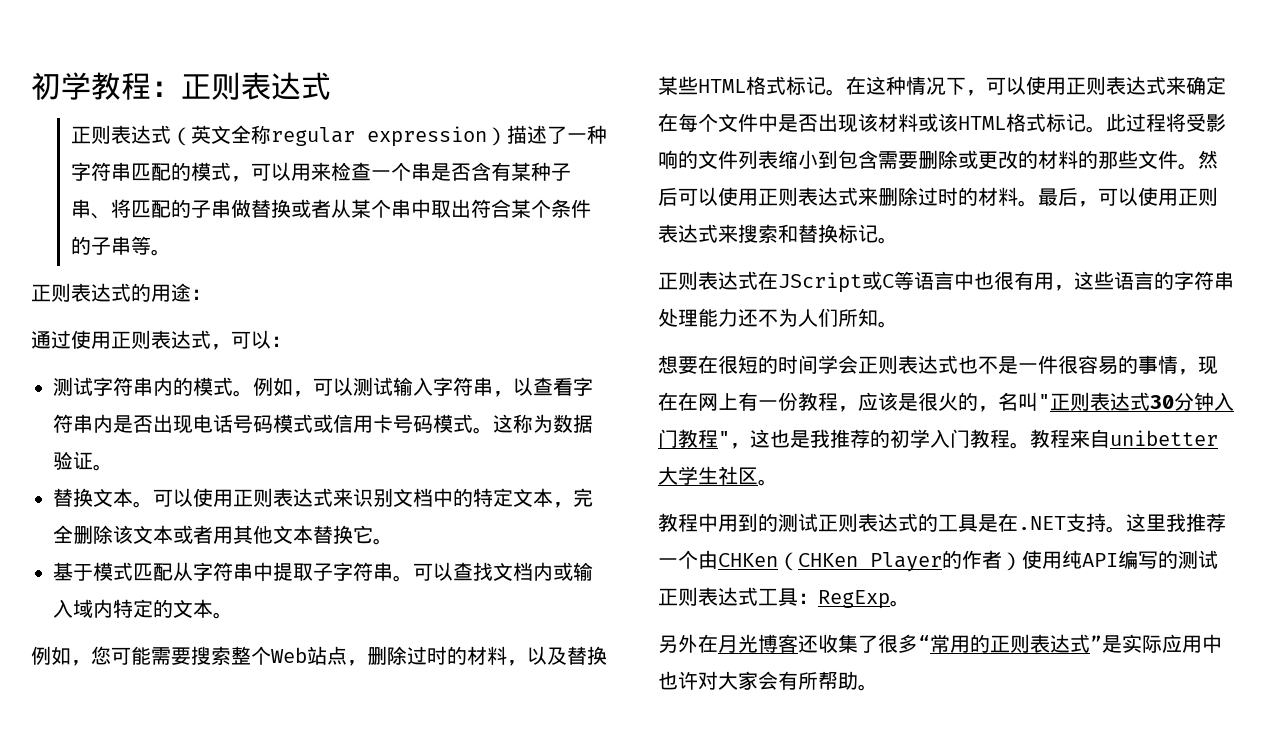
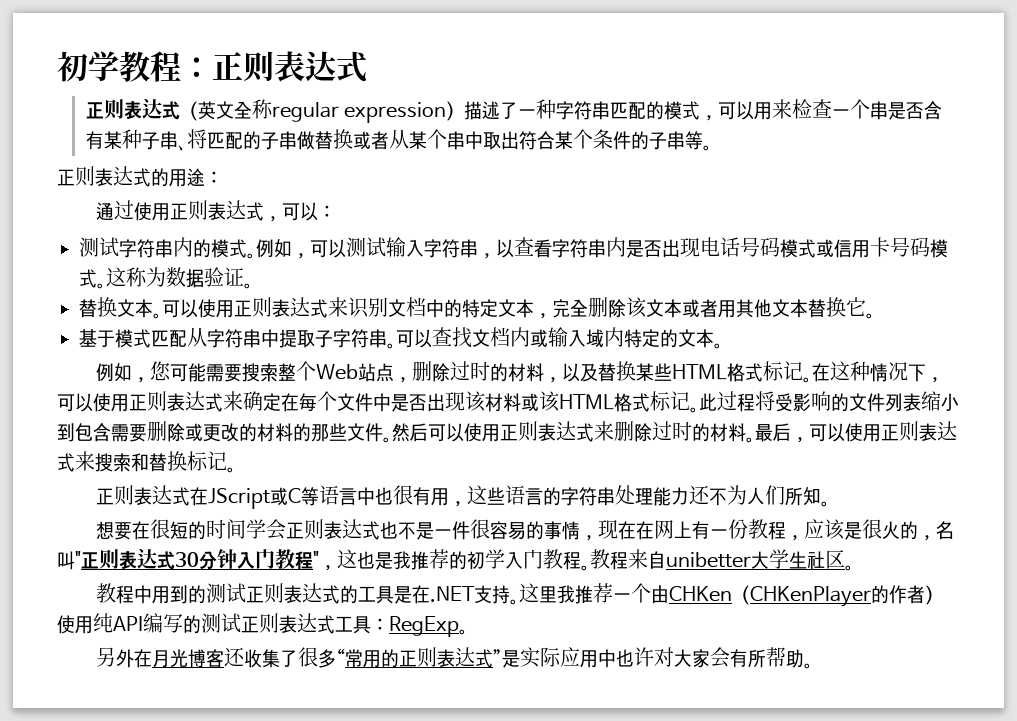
[798,552,942,572] CHKen Player -> [750,586,872,607] CHKenPlayer

